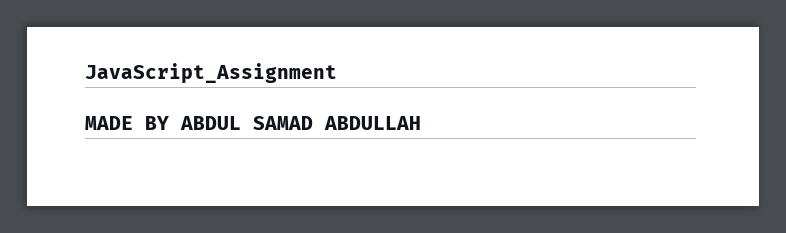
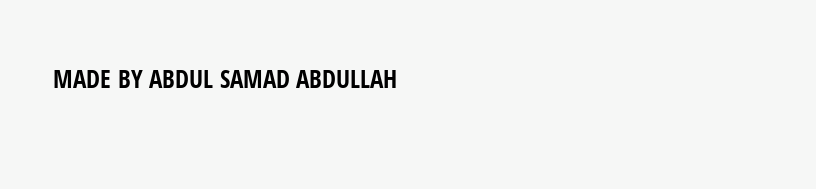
[85,63,337,84] JavaScript_Assignment // -> (53, 79) none

